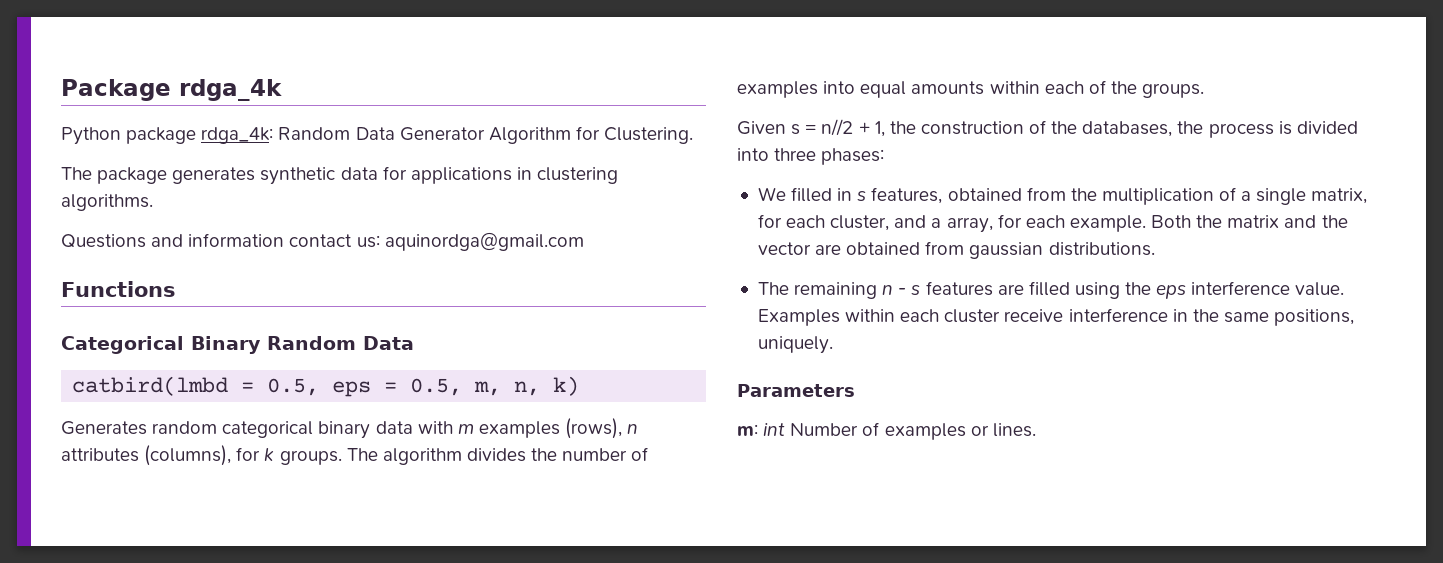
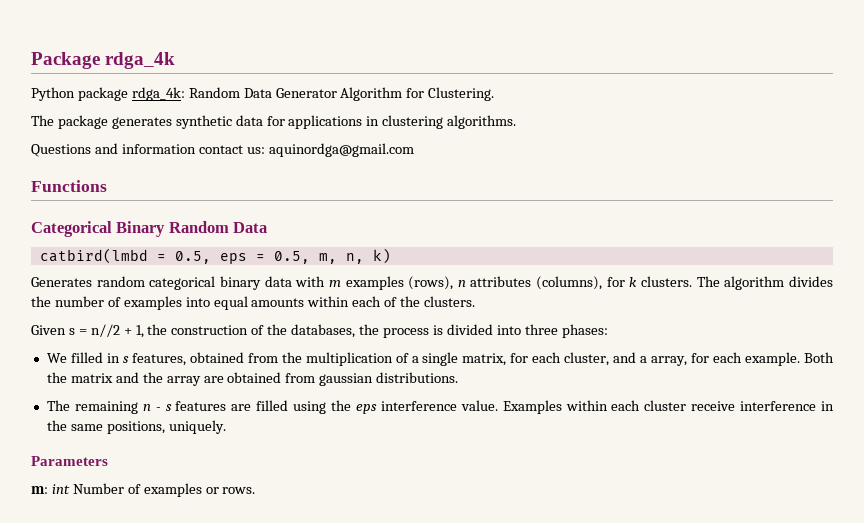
[279,450,342,465] groups. -> [641,276,693,287] clusters.
[1142,83,1205,98] groups. -> [424,296,476,307] clusters.
[757,242,811,255] vector -> [166,376,201,386] array
[992,423,1036,437] lines. -> [222,487,256,494] rows.

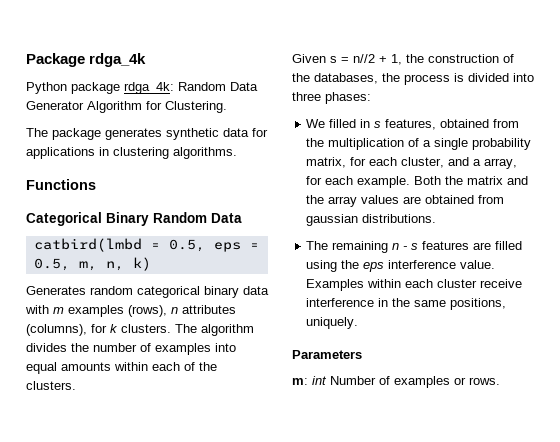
[31,143,414,157] // Questions and information contact us: aquinordga@gmail.com -> (237, 153) none
(459, 359) none -> [472,138,532,150] probability
(201, 381) none -> [361,195,400,204] values

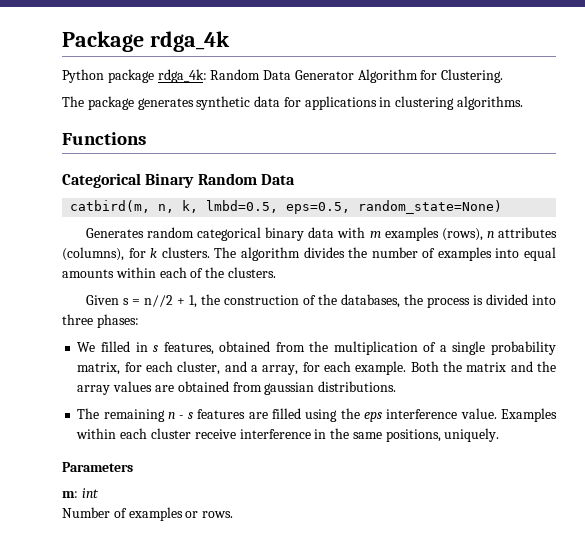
[33,238,259,252] [33,257,151,271] catbird(lmbd = 0.5, eps = 0.5, m, n, k) -> [70,200,503,214] catbird(m, n, k, lmbd=0.5, eps=0.5, random_state=None)
(327, 380) none -> (99, 493) //

